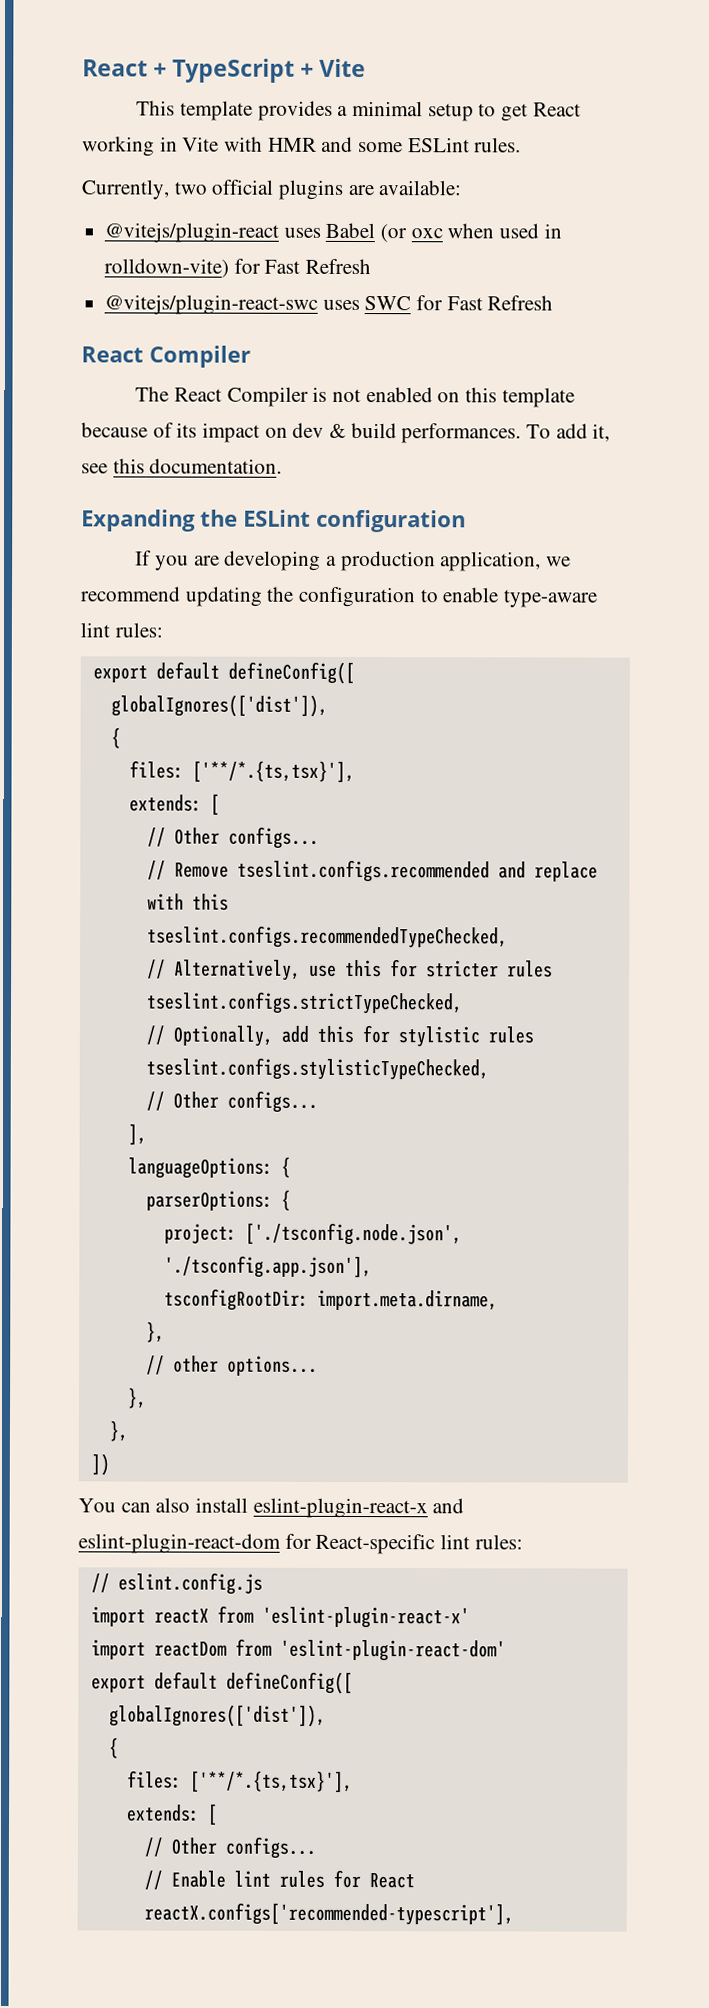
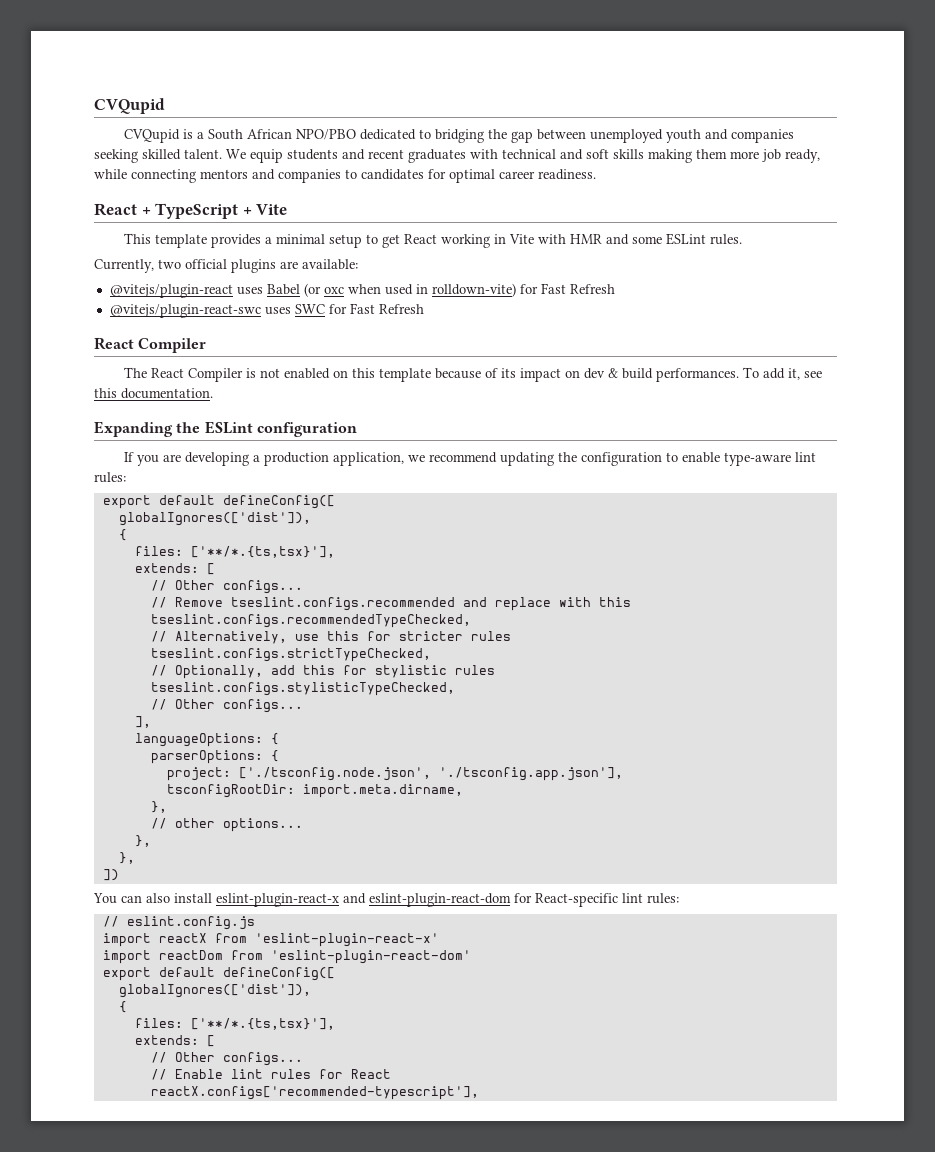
(82, 68) none -> [94,98,165,114] [124,129,795,143] [94,149,820,163] [94,169,596,183] CVQupid // CVQupid is a South African NPO/PBO dedicated to bridging the gap between unemployed youth and companies seeking skilled talent. We equip students and recent graduates with technical and soft skills making them more job ready, while connecting mentors and companies to candidates for optimal career readiness. //

